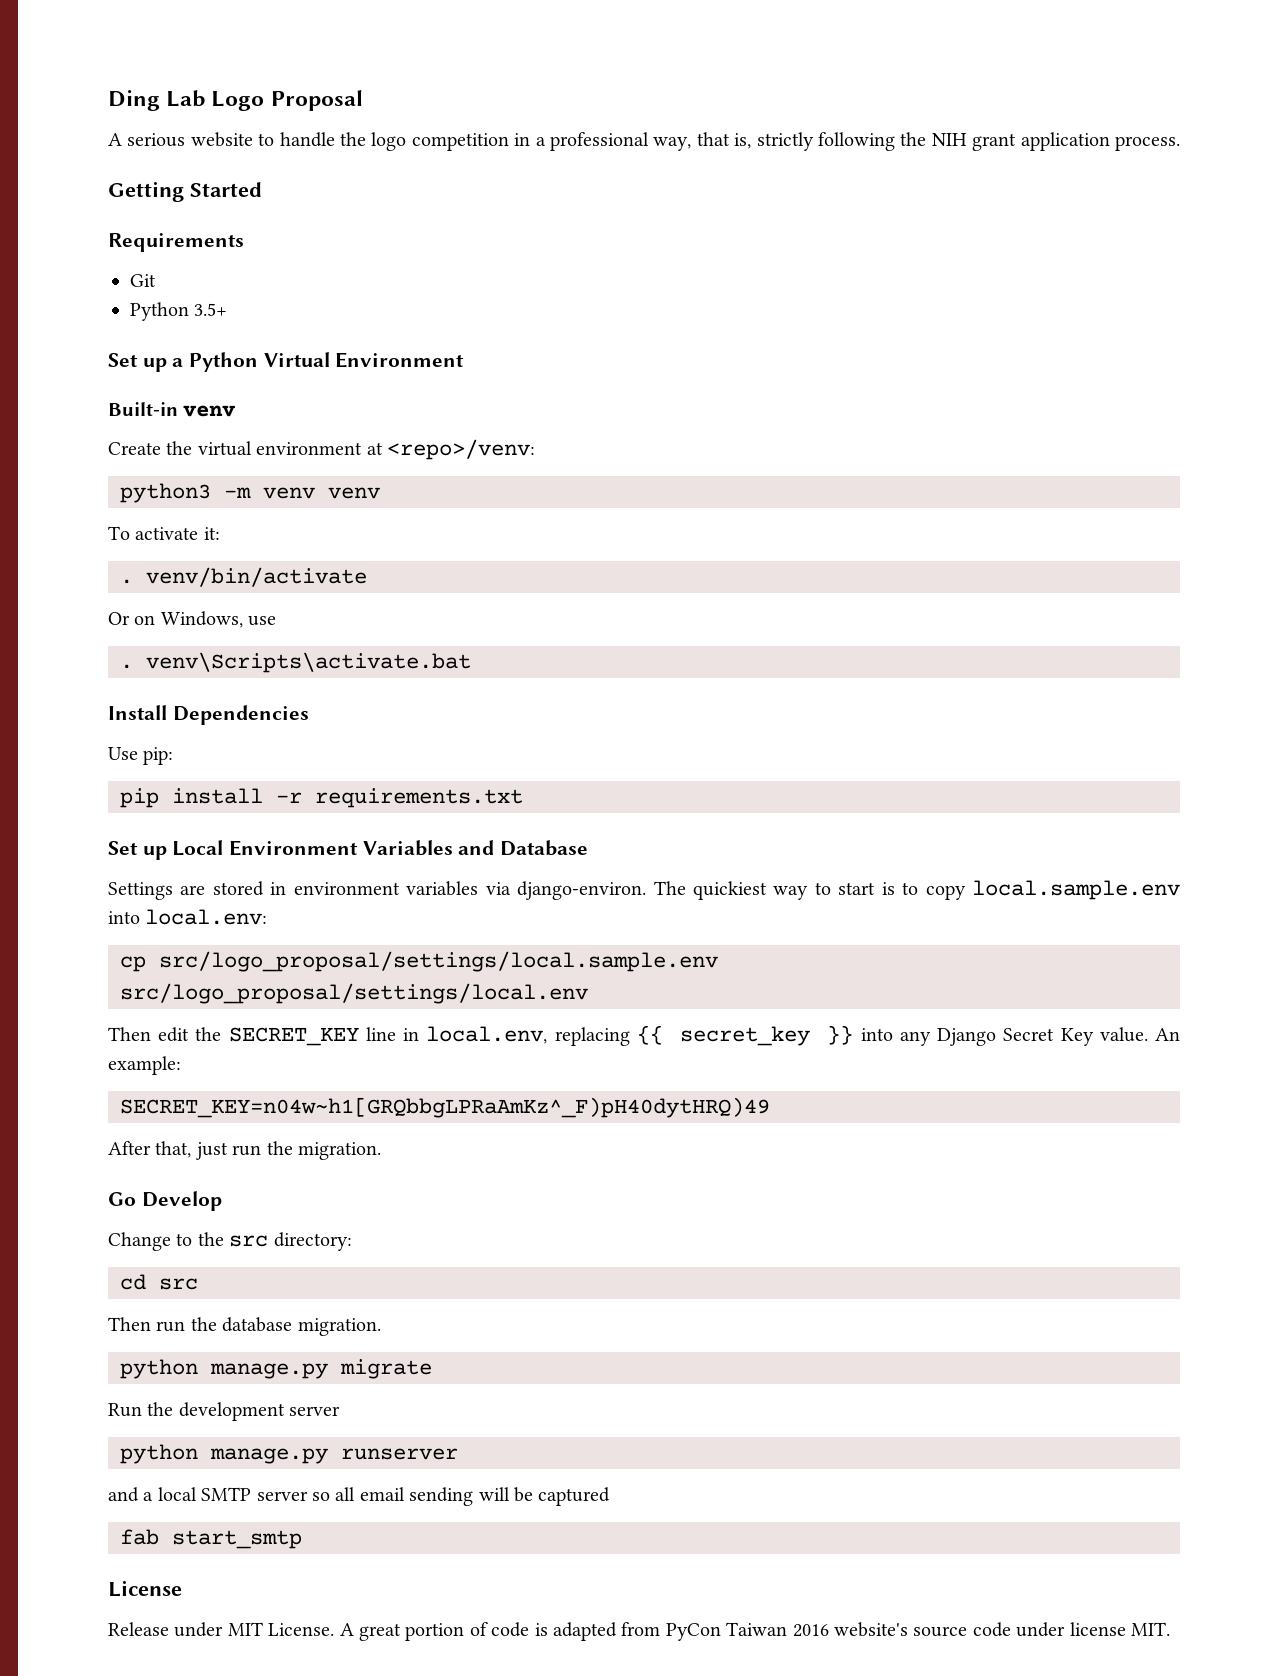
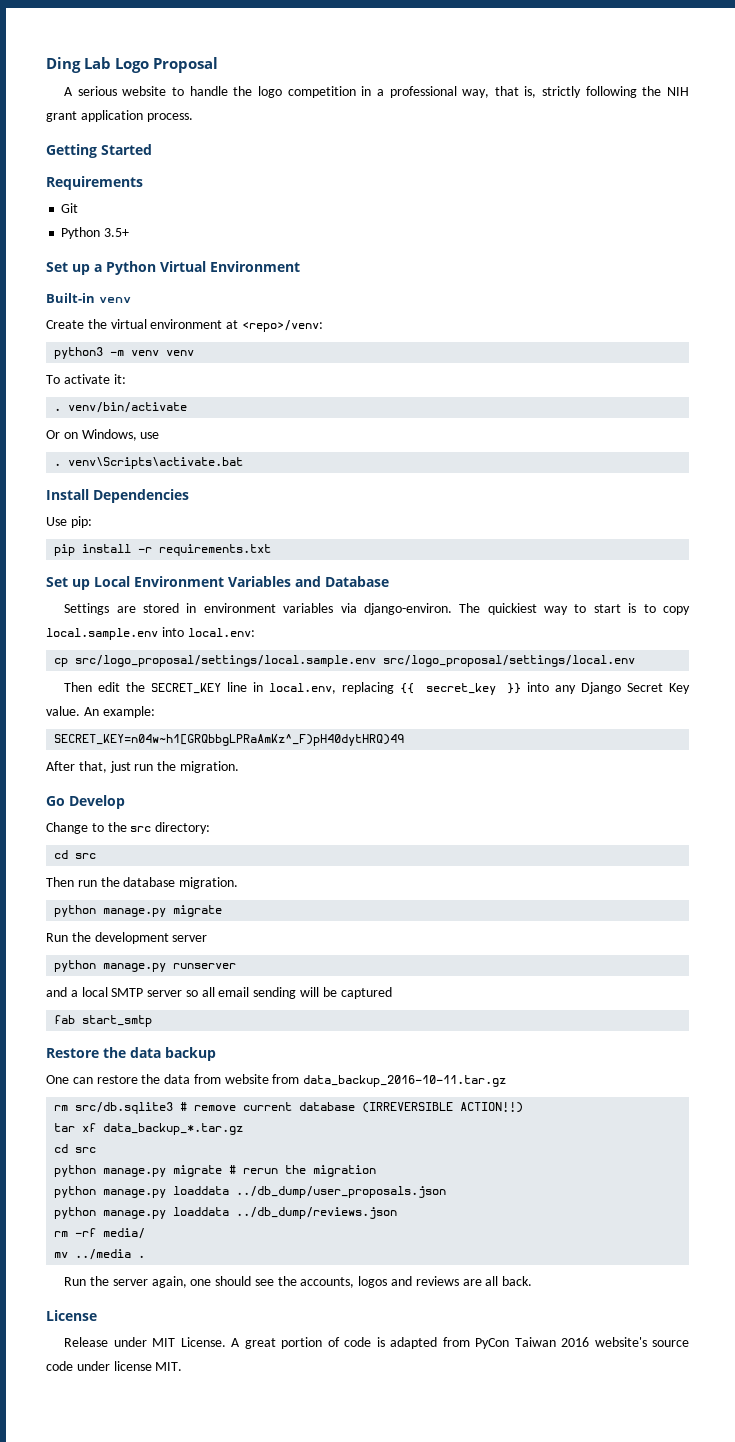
(302, 1539) none -> [46,1047,216,1061] [46,1074,507,1087] [54,1102,524,1114] [54,1123,244,1135] [54,1144,97,1153] [54,1165,377,1177] [54,1186,447,1198] [54,1207,398,1219] [54,1228,146,1239] [54,1249,146,1260] [64,1276,533,1288] // Restore the data backup // One can restore the data from website from data_backup_2016-10-11.tar.gz // rm src/db.sqlite3 # remove current database (IRREVERSIBLE ACTION!!) // tar xf data_backup_*.tar.gz // cd src // python manage.py migrate # rerun the migration // python manage.py loaddata ../db_dump/user_proposals.json // python manage.py loaddata ../db_dump/reviews.json // rm -rf media/ // mv ../media . // Run the server again, one should see the accounts, logos and reviews are all back.

